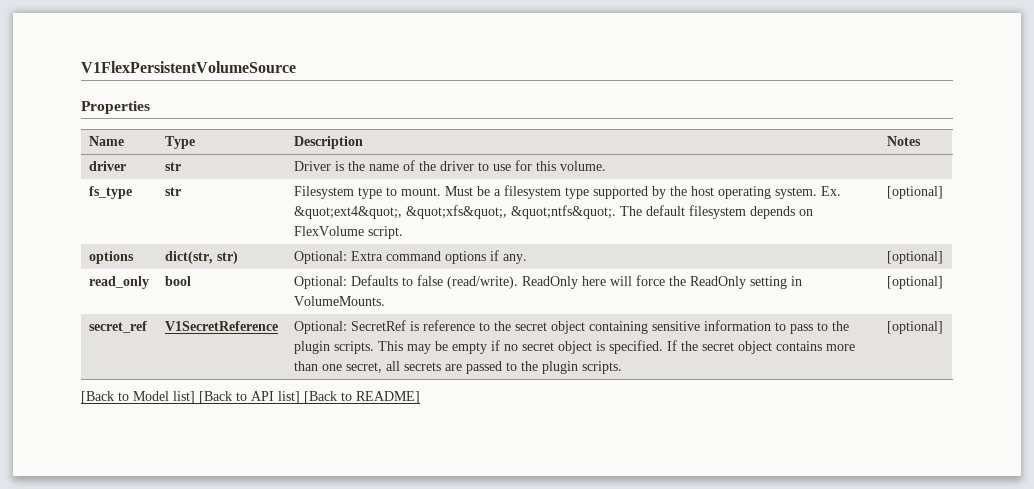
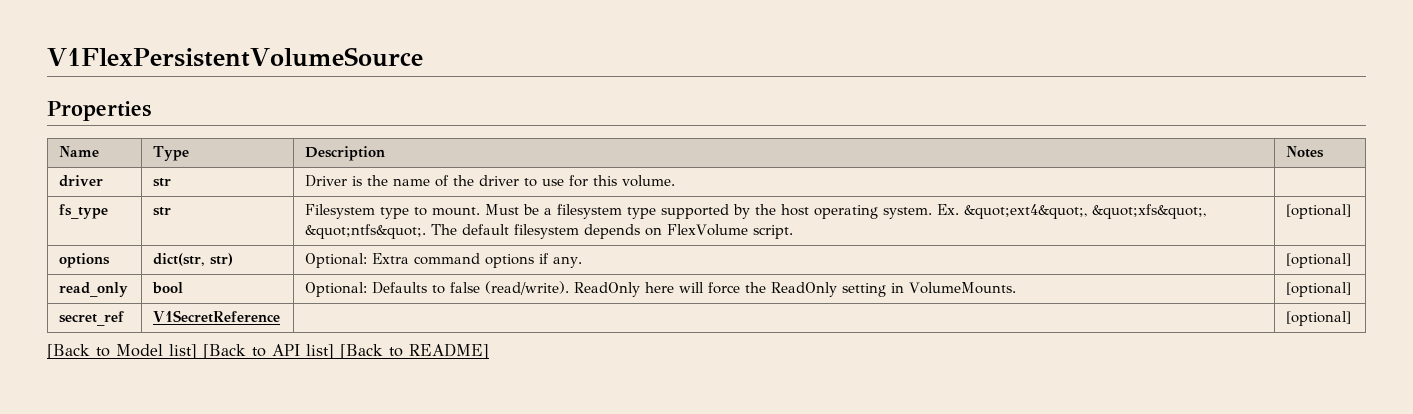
[293,320,849,334] [293,340,855,354] [293,361,622,374] Optional: SecretRef is reference to the secret object containing sensitive information to pass to the plugin scripts. This may be empty if no secret object is specified. If the secret object contains more than one secret, all secrets are passed to the plugin scripts. -> (281, 316) none

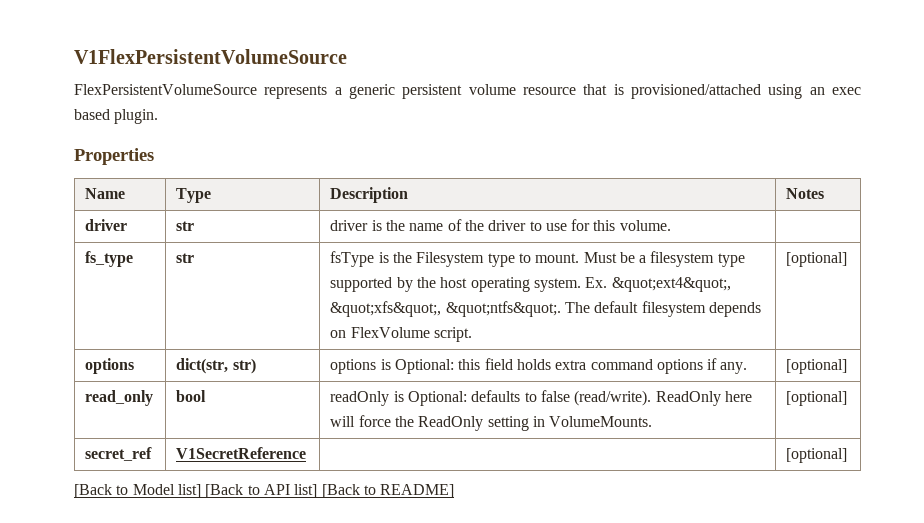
(423, 57) none -> [74,84,862,99] [74,109,159,124] // FlexPersistentVolumeSource represents a generic persistent volume resource that is provisioned/attached using an exec based plugin.
[305,175,348,187] Driver -> [330,220,369,231] driver
(172, 211) none -> [330,251,412,267] fsType is the
[305,253,410,268] Optional: Extra -> [330,358,587,374] options is Optional: this field holds extra
[305,282,428,297] Optional: Defaults -> [330,390,521,406] readOnly is Optional: defaults

